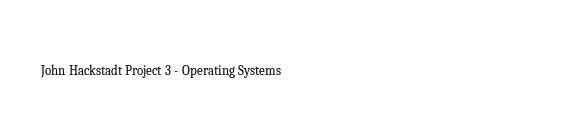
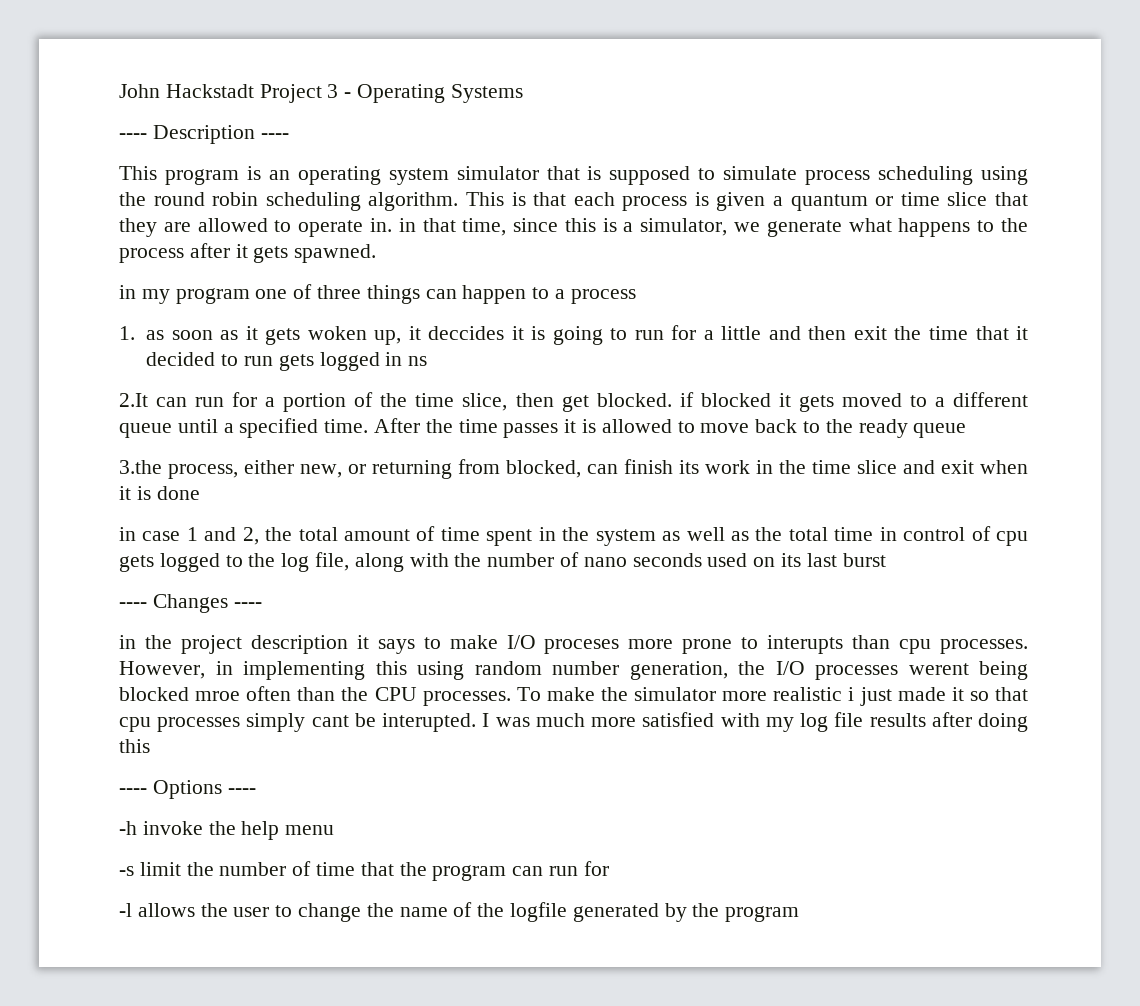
(282, 71) none -> [119,125,289,144] [119,166,1028,185] [119,192,1029,211] [119,218,1028,237] [119,243,377,263] [119,284,636,304] [119,325,1028,345] [146,352,428,371] [119,392,1028,412] [119,418,967,438] [119,459,1028,479] [119,486,200,500] [119,526,1028,546] [119,552,886,572] [119,594,262,613] [119,635,1028,654] [119,661,1028,680] [119,686,1028,706] [119,712,1028,732] [119,739,150,753] [119,780,256,799] [119,821,335,840] [119,861,609,881] [119,902,800,922] // ---- Description ---- // This program is an operating system simulator that is supposed to simulate process scheduling using the round robin scheduling algorithm. This is that each process is given a quantum or time slice that they are allowed to operate in. in that time, since this is a simulator, we generate what happens to the process after it gets spawned. // in my program one of three things can happen to a process // 1. as soon as it gets woken up, it deccides it is going to run for a little and then exit the time that it decided to run gets logged in ns // 2.It can run for a portion of the time slice, then get blocked. if blocked it gets moved to a different queue until a specified time. After the time passes it is allowed to move back to the ready queue // 3.the process, either new, or returning from blocked, can finish its work in the time slice and exit when it is done // in case 1 and 2, the total amount of time spent in the system as well as the total time in control of cpu gets logged to the log file, along with the number of nano seconds used on its last burst // ---- Changes ---- // in the project description it says to make I/O proceses more prone to interupts than cpu processes. However, in implementing this using random number generation, the I/O processes werent being blocked mroe often than the CPU processes. To make the simulator more realistic i just made it so that cpu processes simply cant be interupted. I was much more satisfied with my log file results after doing this // ---- Options ---- // -h invoke the help menu // -s limit the number of time that the program can run for // -l allows the user to change the name of the logfile generated by the program

